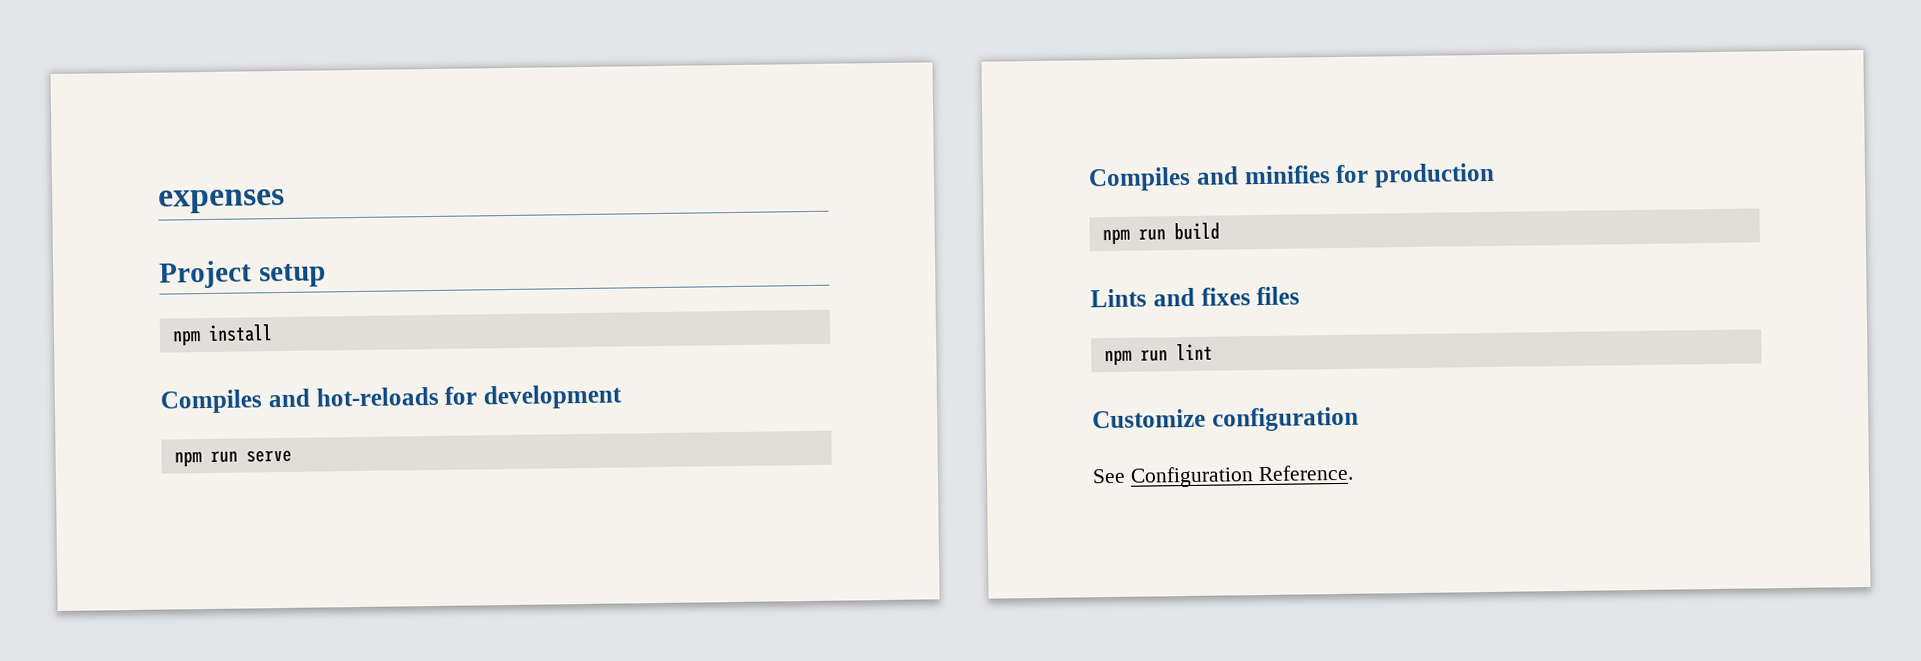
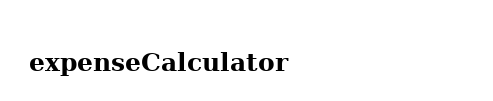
[158,188,285,214] [159,260,326,289] [171,324,273,346] [160,384,622,414] [173,449,292,467] [1088,162,1495,192] [1101,222,1220,245] [1090,286,1301,308] [1103,343,1213,366] [1092,406,1359,432] [1092,464,1354,488] expenses // Project setup // npm install // Compiles and hot-reloads for development // npm run serve // Compiles and minifies for production // npm run build // Lints and fixes files // npm run lint // Customize configuration // See Configuration Reference. -> [29,52,289,76] expenseCalculator

